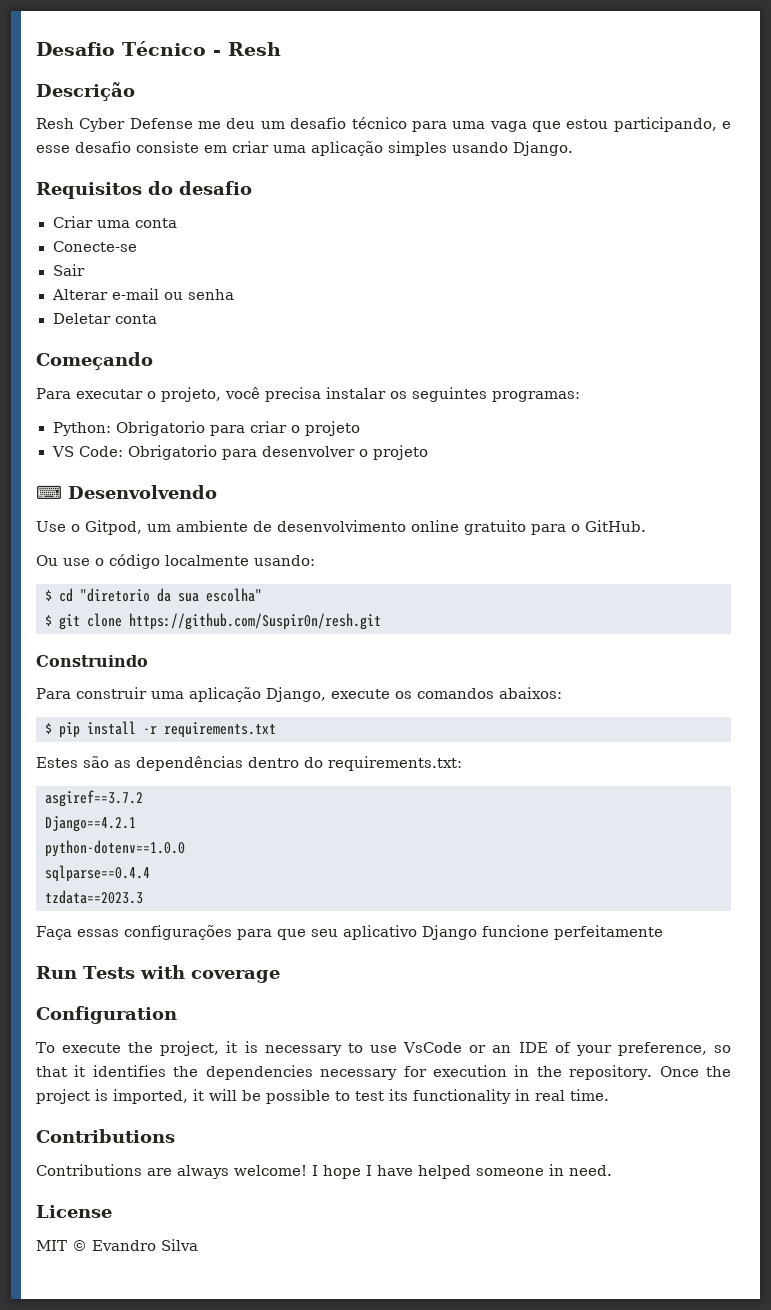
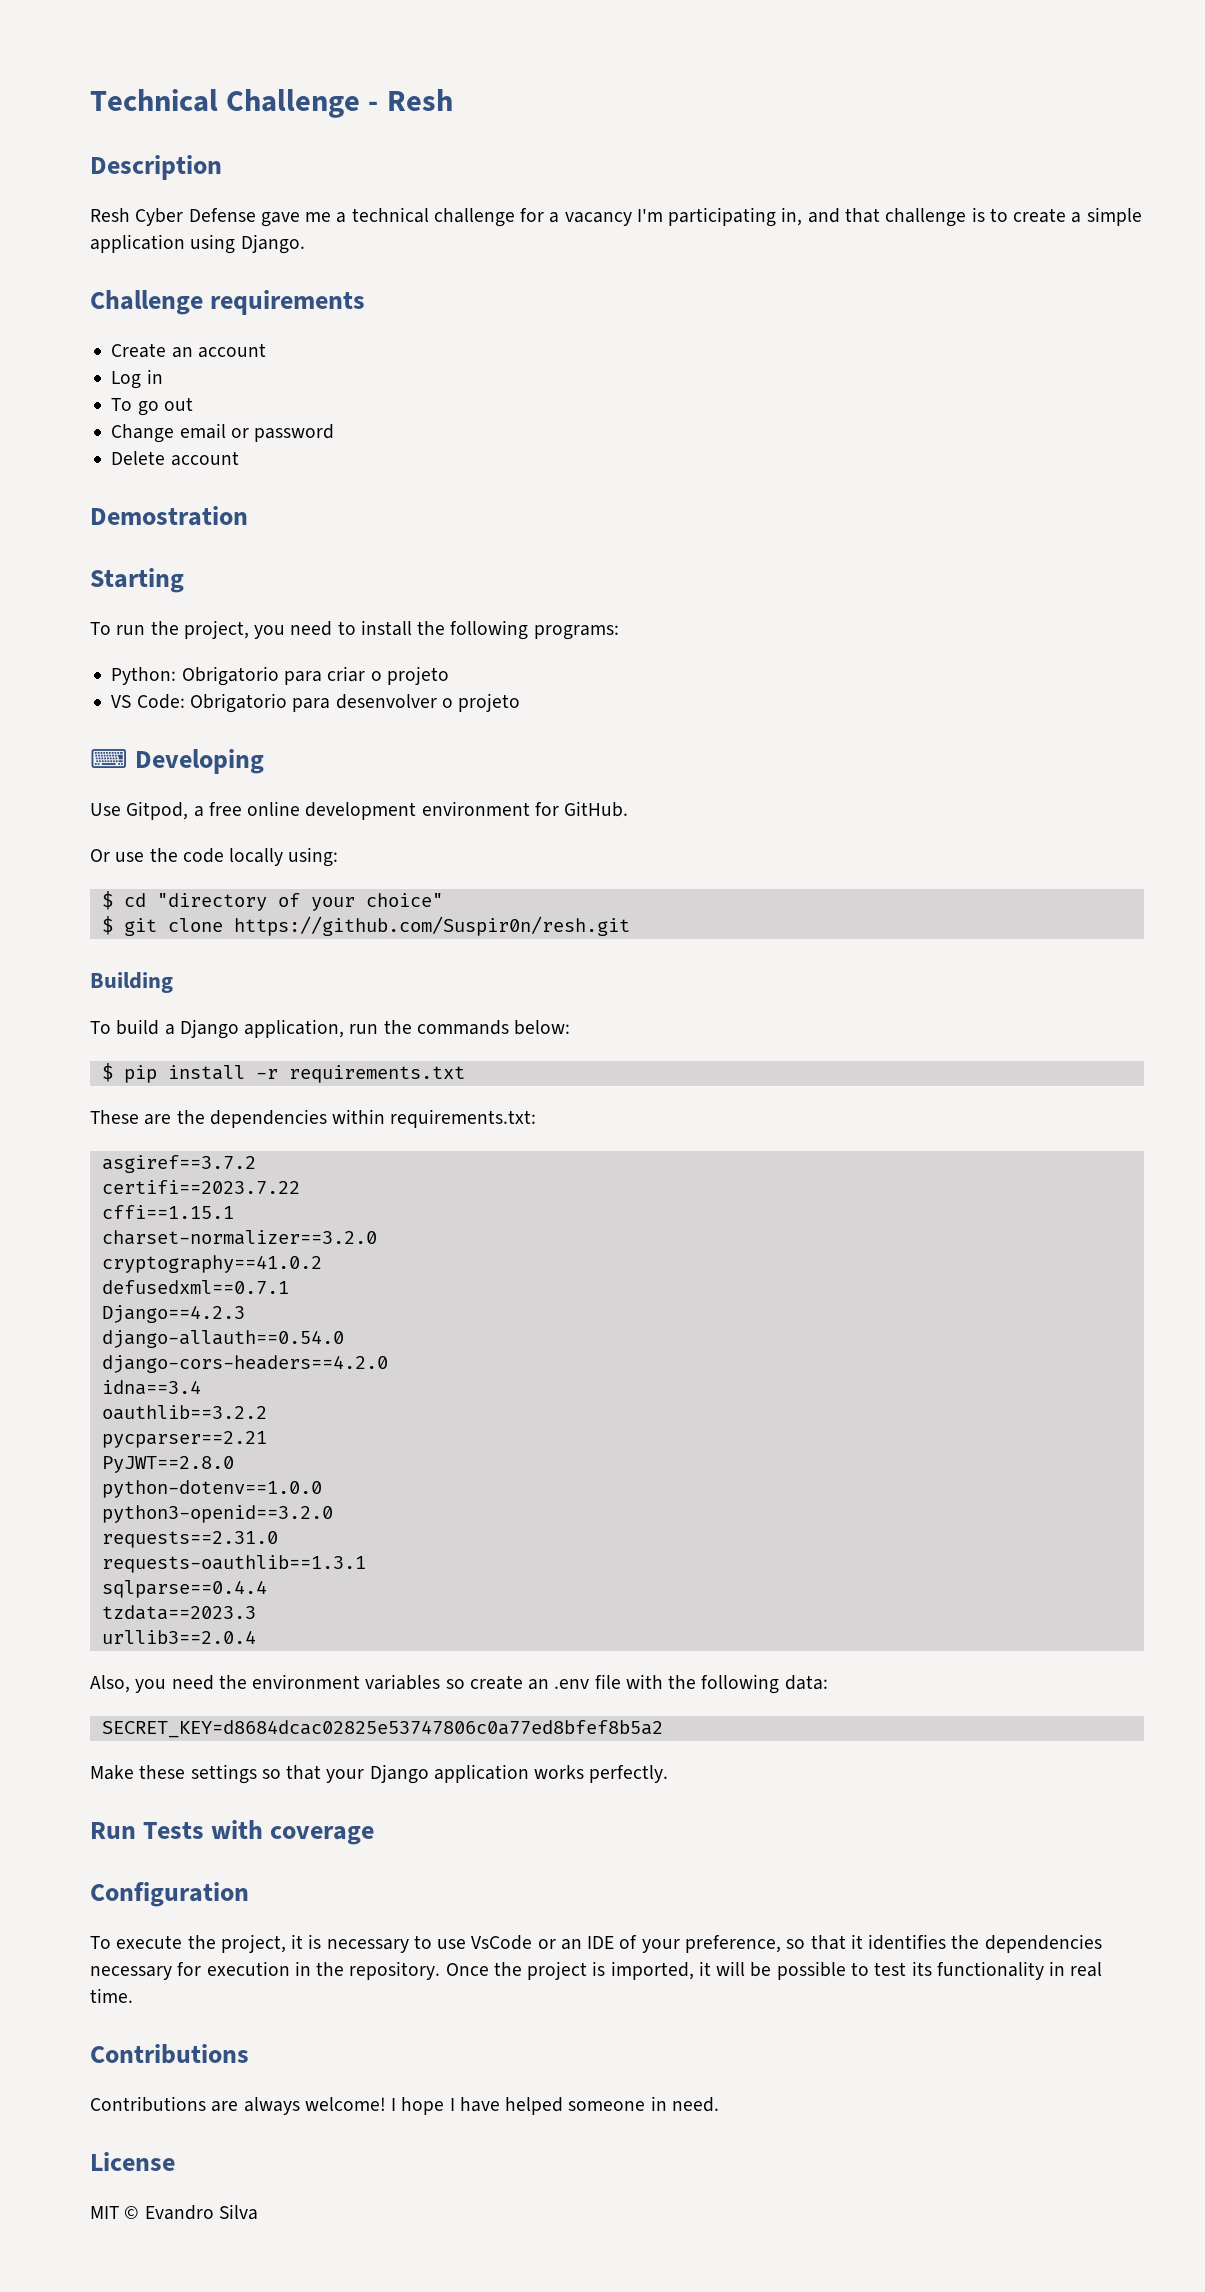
[36,41,206,56] Desafio Técnico -> [90,89,361,118] Technical Challenge
[36,82,135,101] Descrição -> [90,155,222,180] Description
[198,117,731,132] [36,141,573,156] [36,181,252,199] [52,216,177,228] [52,241,137,252] [52,264,85,276] [51,288,234,300] [52,313,157,324] [36,352,153,370] [36,387,580,402] me deu um desafio técnico para uma vaga que estou participando, e esse desafio consiste em criar uma aplicação simples usando Django. // Requisitos do desafio // Criar uma conta // Conecte-se // Sair // Alterar e-mail ou senha // Deletar conta // Começando // Para executar o projeto, você precisa instalar os seguintes programas: -> [260,207,1142,227] [90,234,305,254] [90,290,366,315] [111,343,266,358] [111,369,163,389] [111,397,193,416] [111,423,335,443] [111,451,239,466] [90,506,248,526] [90,568,184,593] [90,620,619,640] gave me a technical challenge for a vacancy I'm participating in, and that challenge is to create a simple application using Django. // Challenge requirements // Create an account // Log in // To go out // Change email or password // Delete account // Demostration // Starting // To run the project, you need to install the following programs:
[68,485,217,499] Desenvolvendo -> [135,749,265,774] Developing
[71,520,646,535] [36,554,315,569] [45,588,262,602] [45,613,381,630] [36,655,148,667] [36,687,562,702] o Gitpod, um ambiente de desenvolvimento online gratuito para o GitHub. // Ou use o código localmente usando: // $ cd "diretorio da sua escolha" // $ git clone https://github.com/Suspir0n/resh.git // Construindo // Para construir uma aplicação Django, execute os comandos abaixos: -> [126,801,629,820] [90,847,339,867] [101,891,443,911] [101,916,630,936] [90,972,173,993] [90,1019,571,1039] Gitpod, a free online development environment for GitHub. // Or use the code locally using: // $ cd "directory of your choice" // $ git clone https://github.com/Suspir0n/resh.git // Building // To build a Django application, run the commands below:
[36,756,462,771] [45,790,143,807] [45,816,136,832] [45,840,185,857] [45,865,150,882] [45,890,143,904] [36,925,663,940] Estes são as dependências dentro do requirements.txt: // asgiref==3.7.2 // Django==4.2.1 // python-dotenv==1.0.0 // sqlparse==0.4.4 // tzdata==2023.3 // Faça essas configurações para que seu aplicativo Django funcione perfeitamente -> [90,1109,537,1128] [101,1155,256,1173] [101,1180,300,1194] [101,1205,234,1219] [101,1230,377,1245] [101,1255,322,1273] [101,1280,289,1294] [101,1305,245,1323] [101,1330,344,1348] [101,1355,388,1373] [101,1380,201,1395] [101,1405,267,1420] [101,1431,267,1448] [101,1456,234,1473] [101,1480,322,1498] [101,1505,333,1523] [101,1531,278,1548] [101,1555,366,1573] [101,1580,267,1598] [101,1605,256,1620] [101,1630,256,1644] [90,1674,828,1694] [101,1720,663,1738] [90,1764,669,1784] These are the dependencies within requirements.txt: // asgiref==3.7.2 // certifi==2023.7.22 // cffi==1.15.1 // charset-normalizer==3.2.0 // cryptography==41.0.2 // defusedxml==0.7.1 // Django==4.2.3 // django-allauth==0.54.0 // django-cors-headers==4.2.0 // idna==3.4 // oauthlib==3.2.2 // pycparser==2.21 // PyJWT==2.8.0 // python-dotenv==1.0.0 // python3-openid==3.2.0 // requests==2.31.0 // requests-oauthlib==1.3.1 // sqlparse==0.4.4 // tzdata==2023.3 // urllib3==2.0.4 // Also, you need the environment variables so create an .env file with the following data: // SECRET_KEY=d8684dcac02825e53747806c0a77ed8bfef8b5a2 // Make these settings so that your Django application works perfectly.

